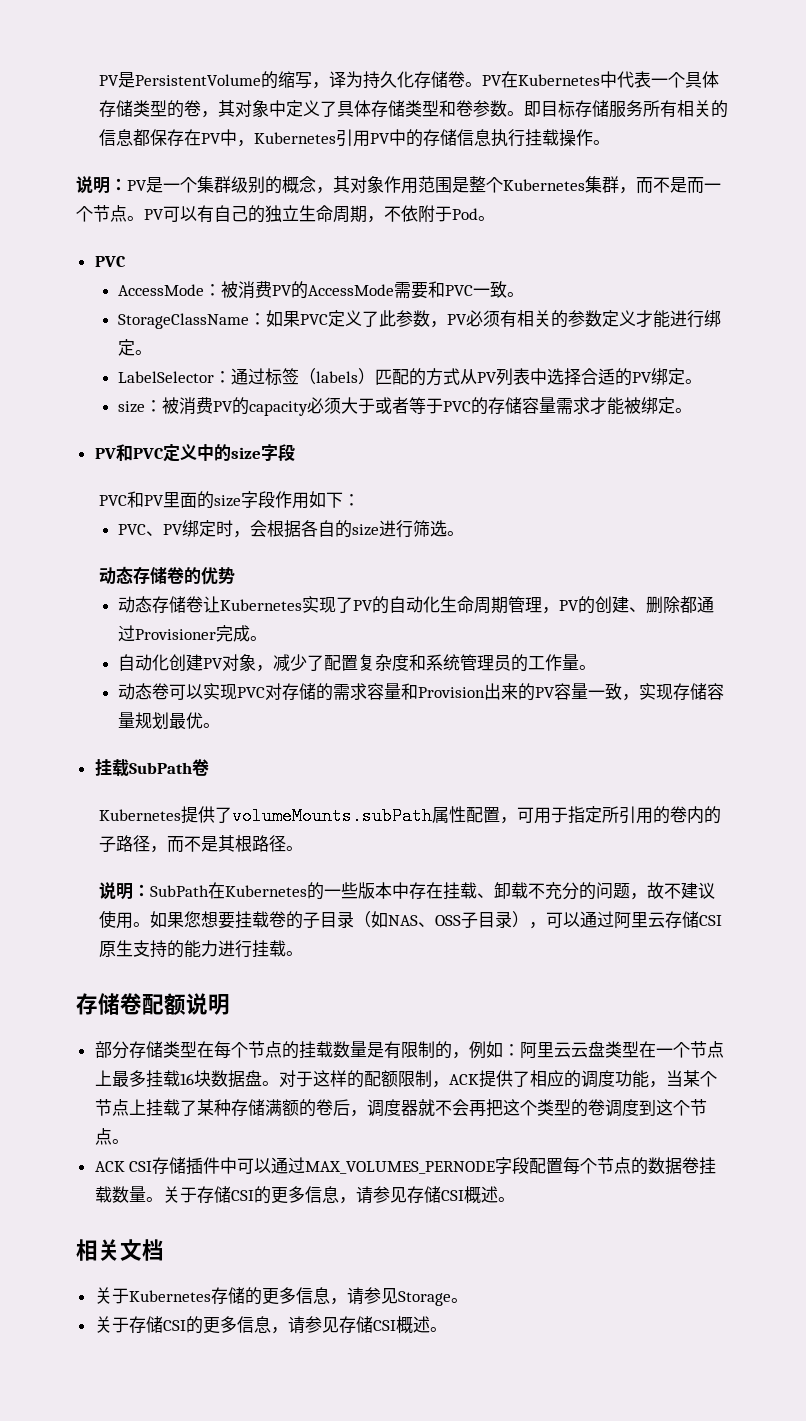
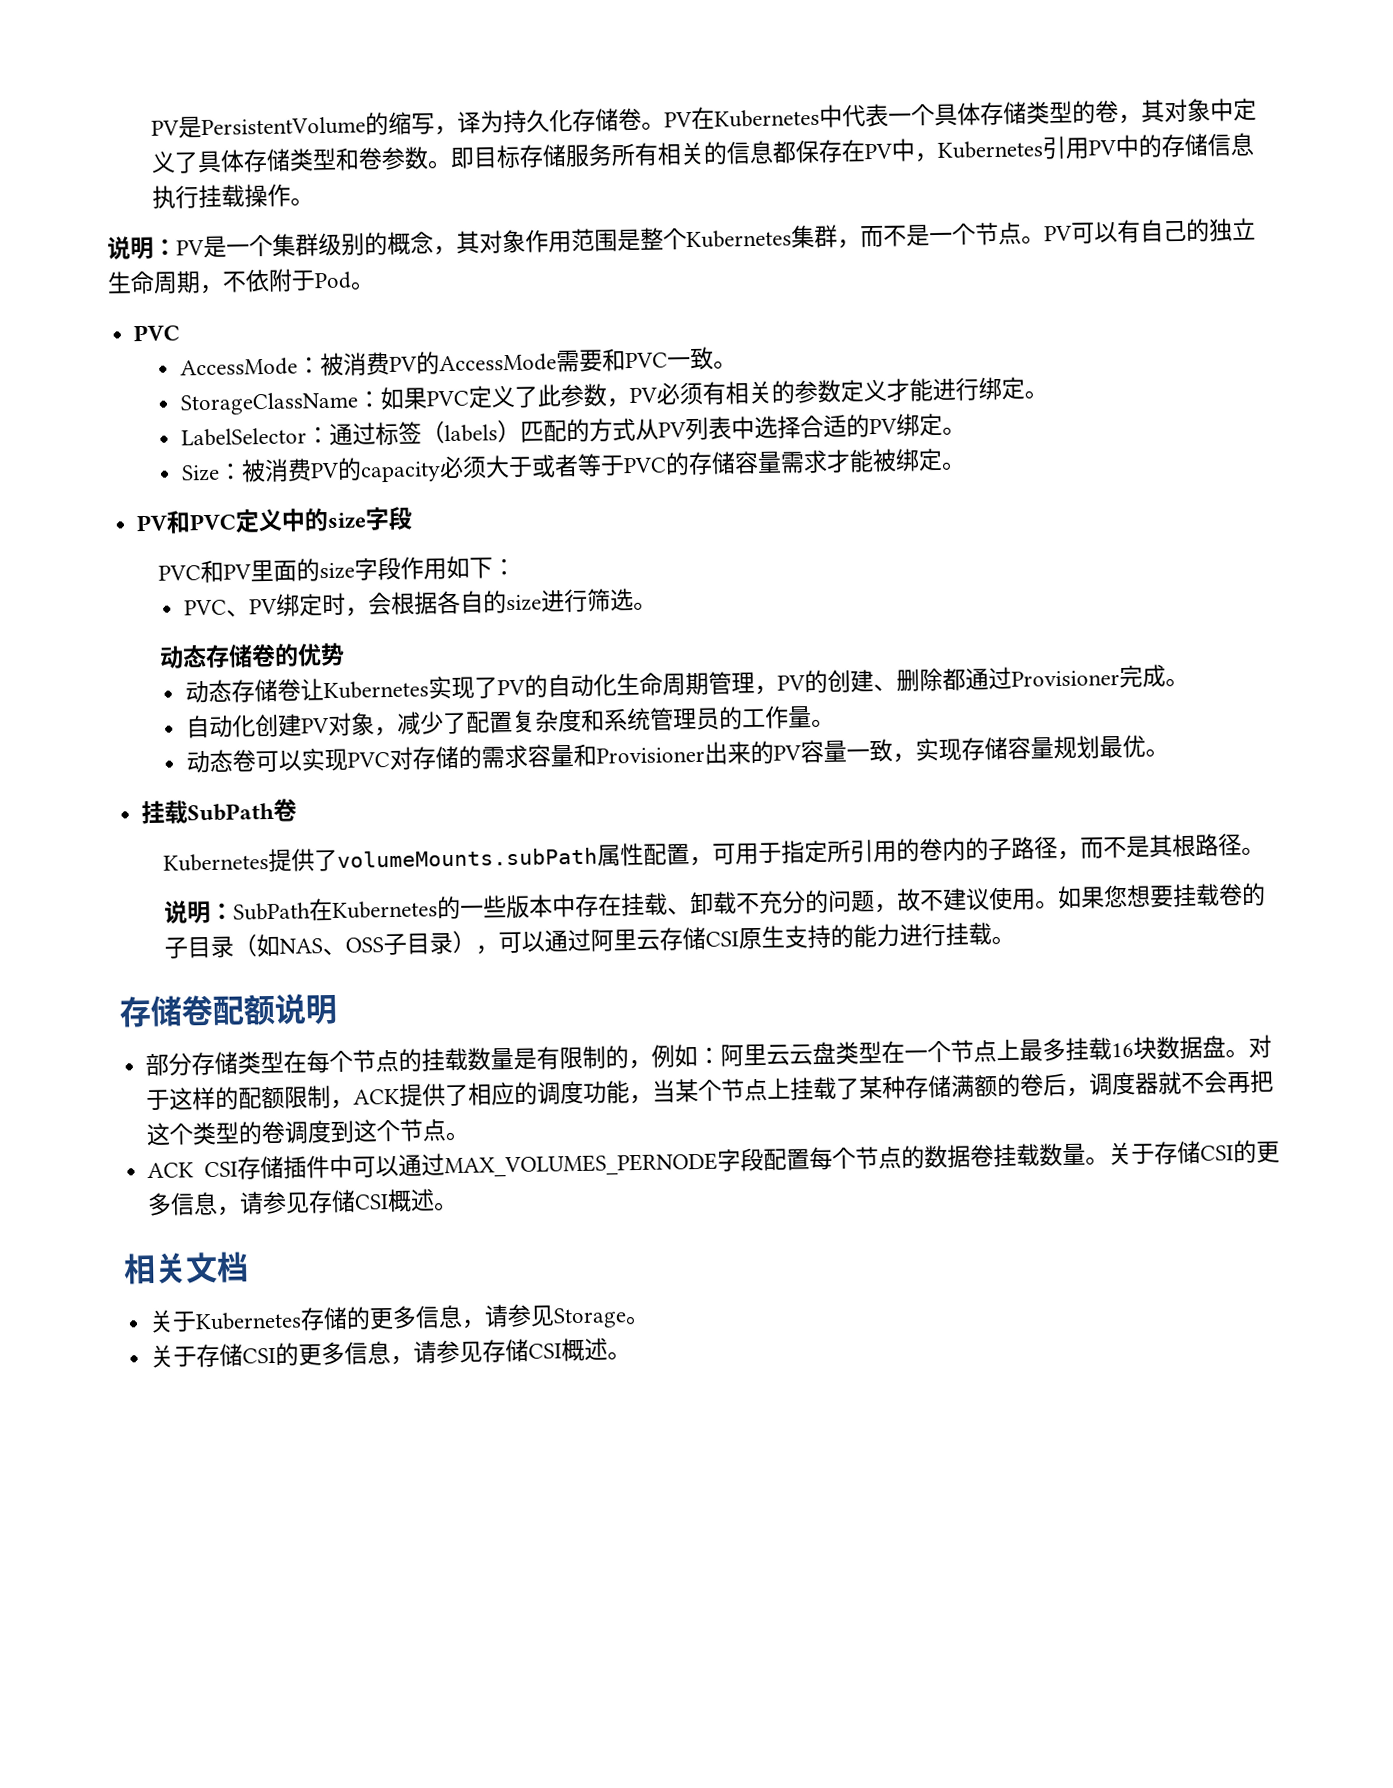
[687,177,704,194] 而 -> (930, 235) none
[117,401,145,413] size -> [181,464,221,482] Size
[417,687,485,698] Provision -> [596,746,706,764] Provisioner

